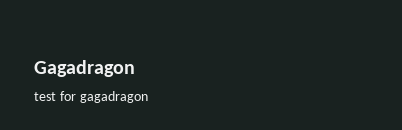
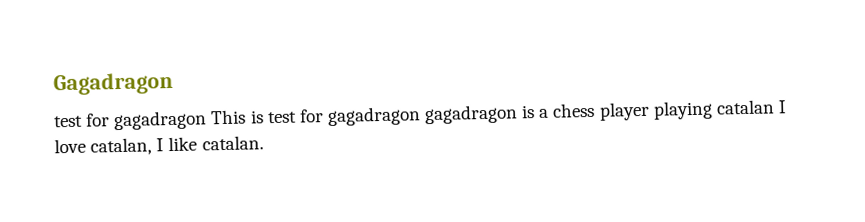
(148, 97) none -> [210,99,787,127] [54,135,264,156] This is test for gagadragon gagadragon is a chess player playing catalan I love catalan, I like catalan.

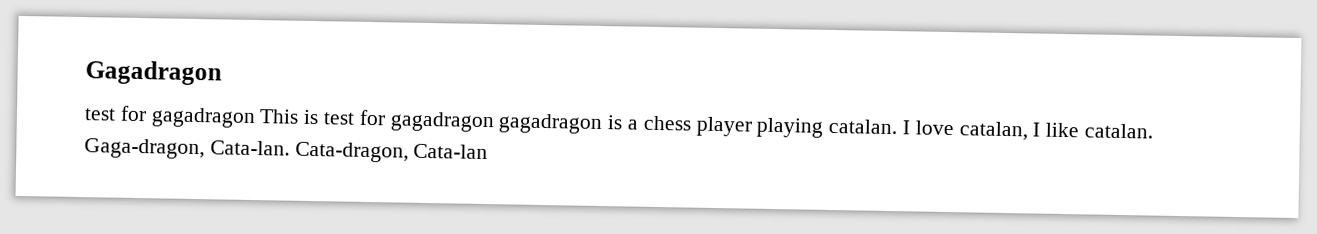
[715,99,775,115] catalan -> [828,118,898,135] catalan.
(264, 143) none -> [84,138,489,163] Gaga-dragon, Cata-lan. Cata-dragon, Cata-lan

